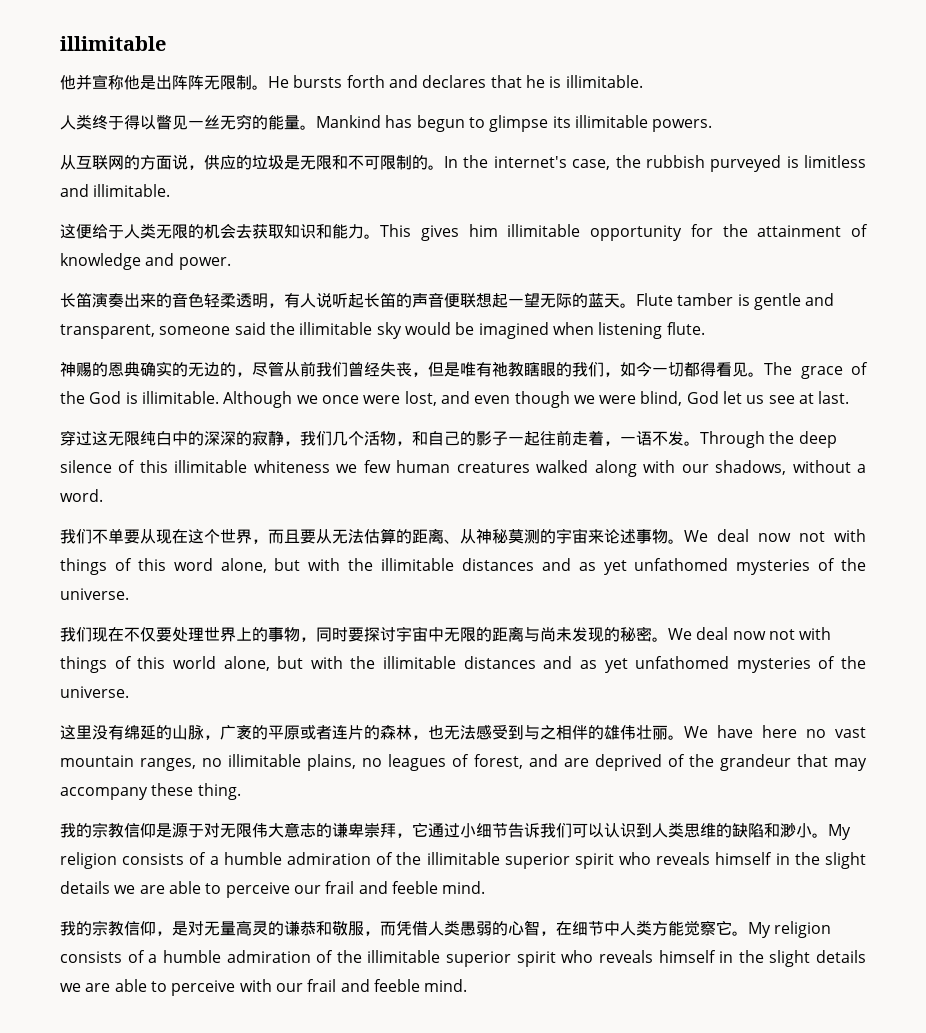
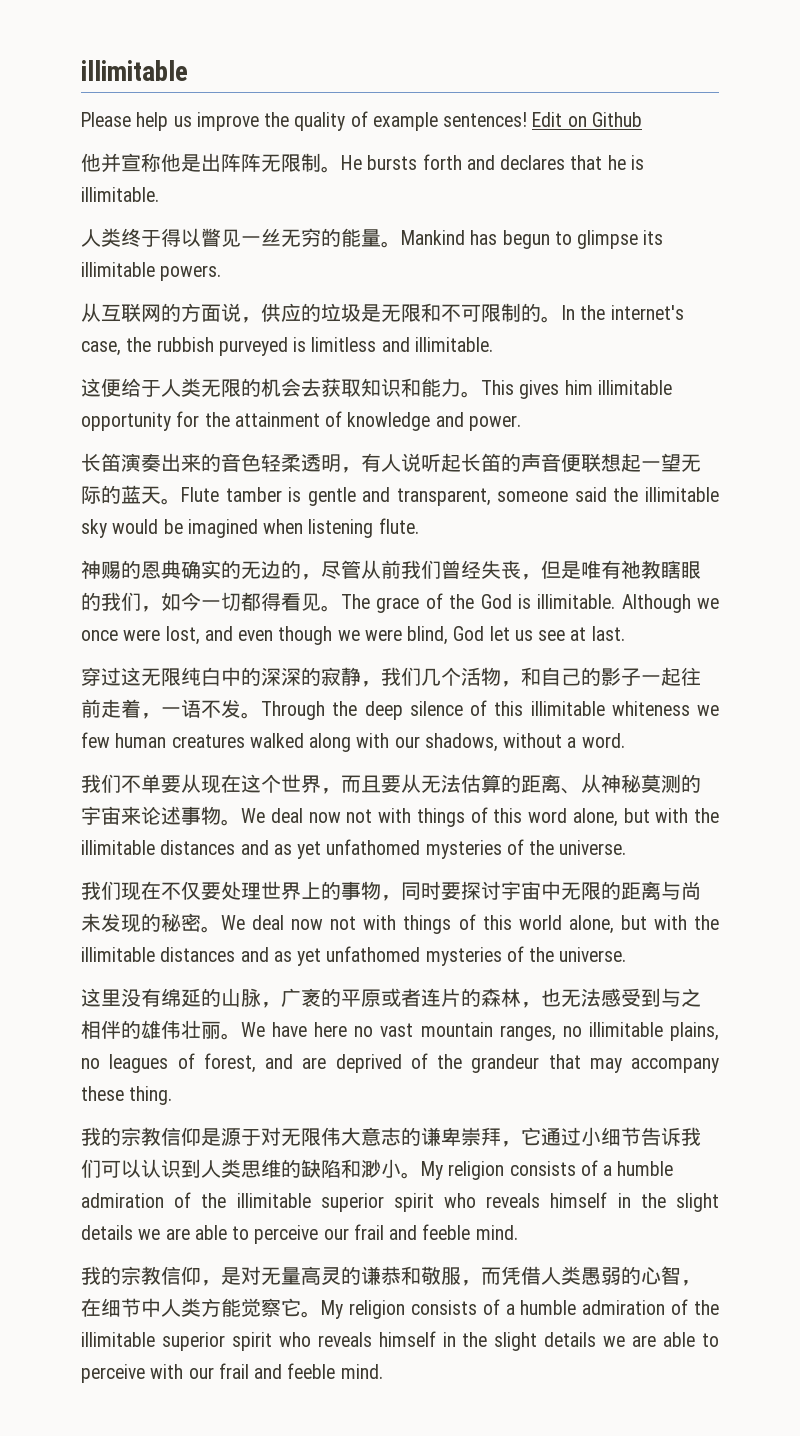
[60,36,166,51] illimitable -> [81,60,188,81] [81,111,642,131] illimitable // Please help us improve the quality of example sentences! Edit on Github

